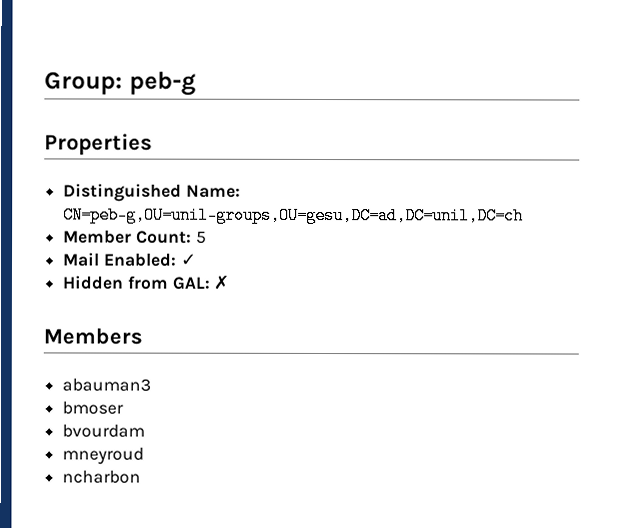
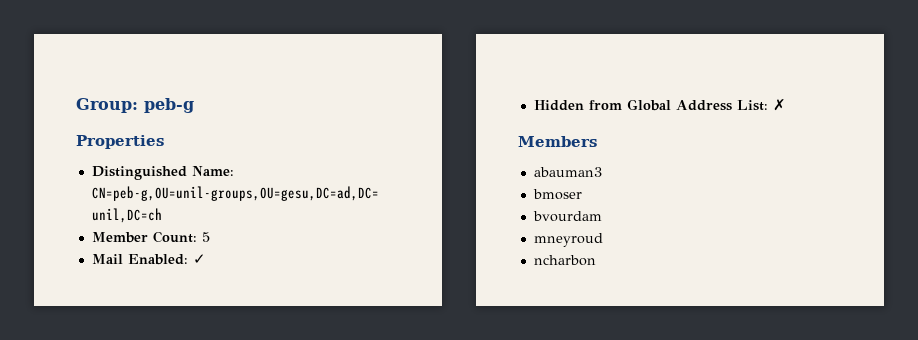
[171,276,210,290] GAL: -> [626,99,768,111] Global Address List:

